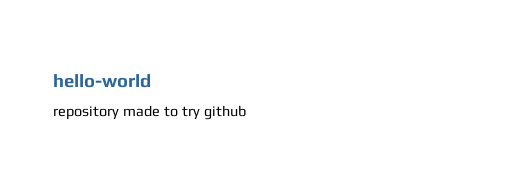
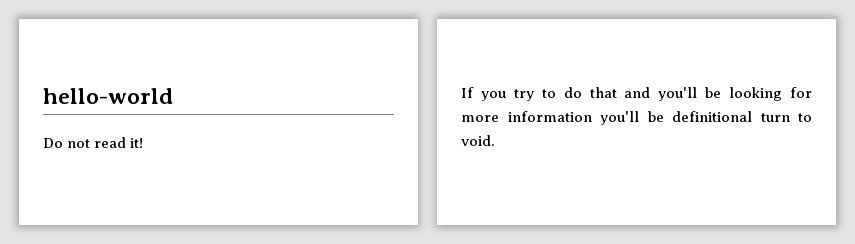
[53,105,246,120] repository made to try github -> [43,137,144,148] [461,87,812,101] [461,111,812,125] [461,135,495,146] Do not read it! // If you try to do that and you'll be looking for more information you'll be definitional turn to void.

